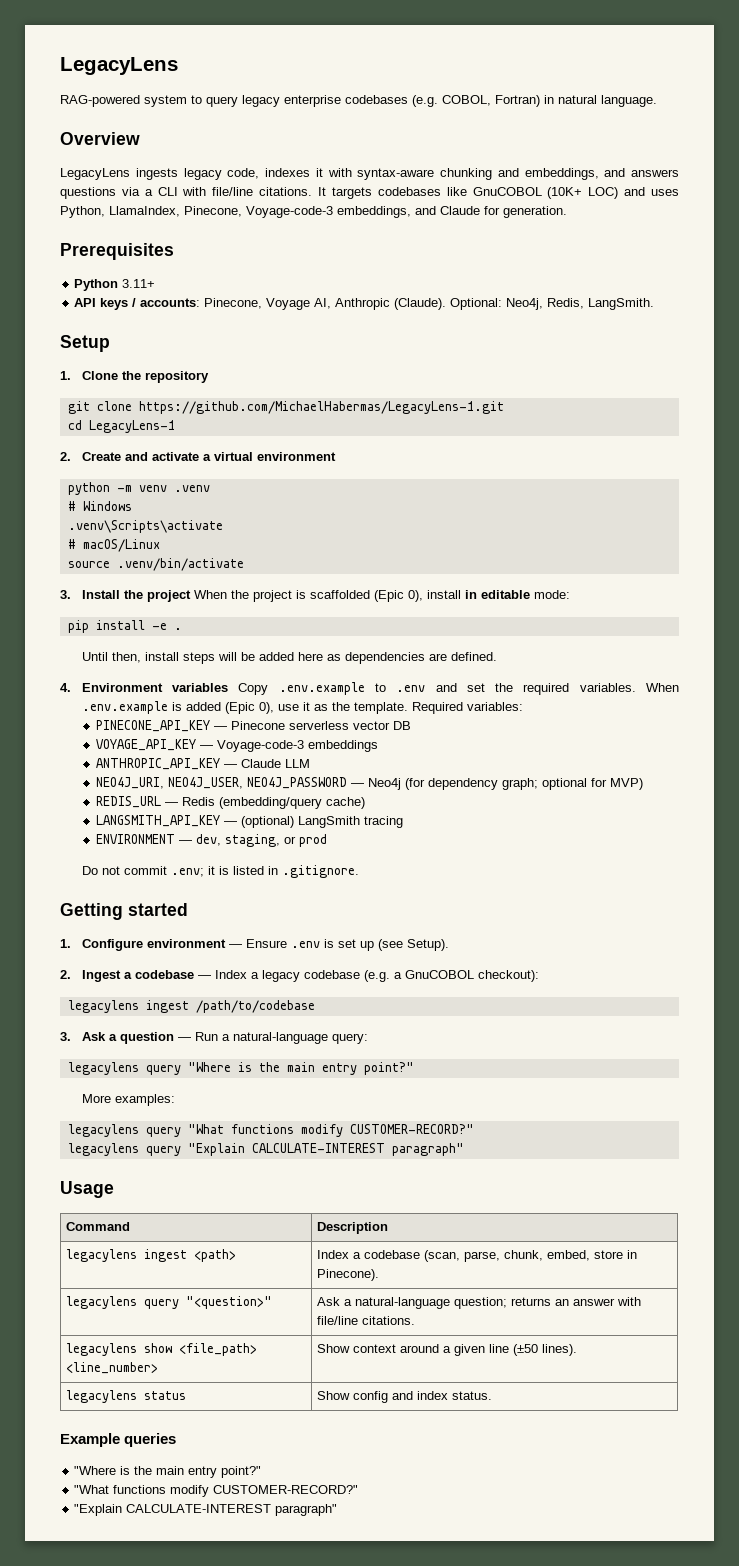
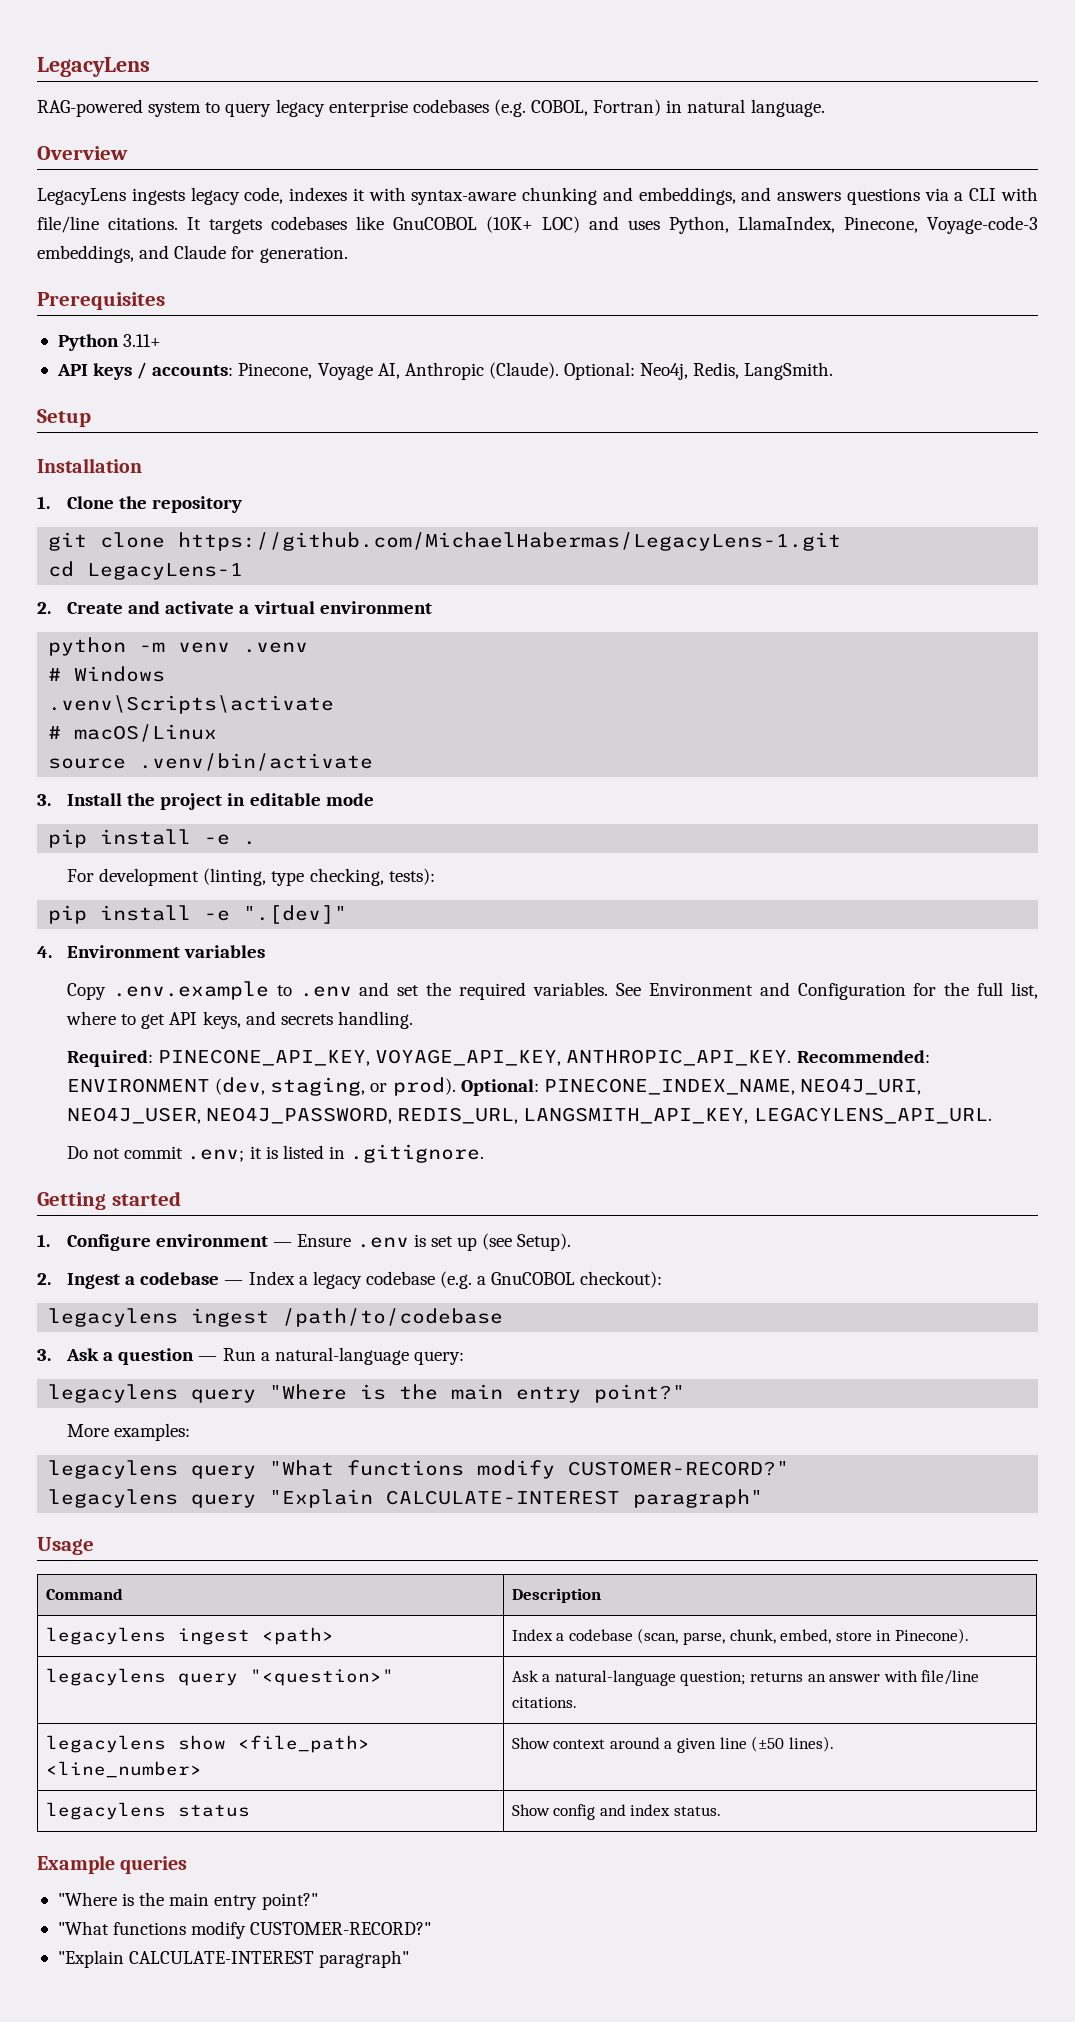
(110, 343) none -> [37,458,142,473] // Installation
[193,590,461,602] When the project is scaffolded (Epic 0), install -> (223, 801) none
[533,590,570,599] mode: -> [325,793,374,806] mode
[81,652,497,664] Until then, install steps will be added here as dependencies are defined. -> [66,868,435,886] [48,905,348,924] For development (linting, type checking, tests): // pip install -e ".[dev]"
(229, 687) none -> (266, 951) //
[646,683,679,692] [81,701,523,714] [96,720,412,732] [96,739,379,752] [96,758,311,770] [96,777,644,790] [96,796,366,809] [96,815,404,828] [96,834,328,847] When .env.example is added (Epic 0), use it as the template. Required variables: // PINECONE_API_KEY — Pinecone serverless vector DB // VOYAGE_API_KEY — Voyage-code-3 embeddings // ANTHROPIC_API_KEY — Claude LLM // NEO4J_URI, NEO4J_USER, NEO4J_PASSWORD — Neo4j (for dependency graph; optional for MVP) // REDIS_URL — Redis (embedding/query cache) // LANGSMITH_API_KEY — (optional) LangSmith tracing // ENVIRONMENT — dev, staging, or prod -> [615,982,1039,1000] [65,1011,413,1029] [66,1049,930,1067] [66,1077,921,1096] [66,1107,992,1124] See Environment and Configuration for the full list, where to get API keys, and secrets handling. // Required: PINECONE_API_KEY, VOYAGE_API_KEY, ANTHROPIC_API_KEY. Recommended: ENVIRONMENT (dev, staging, or prod). Optional: PINECONE_INDEX_NAME, NEO4J_URI, NEO4J_USER, NEO4J_PASSWORD, REDIS_URL, LANGSMITH_API_KEY, LEGACYLENS_API_URL.

